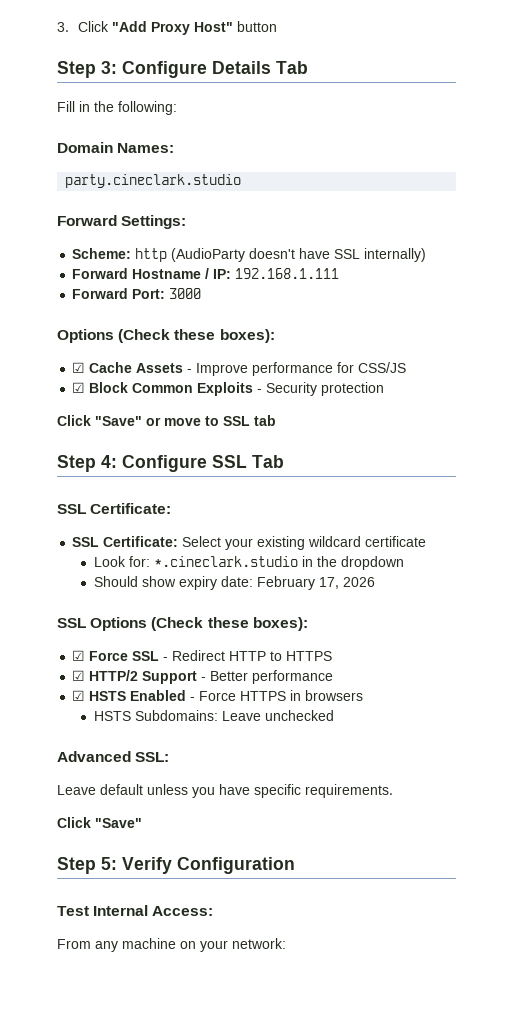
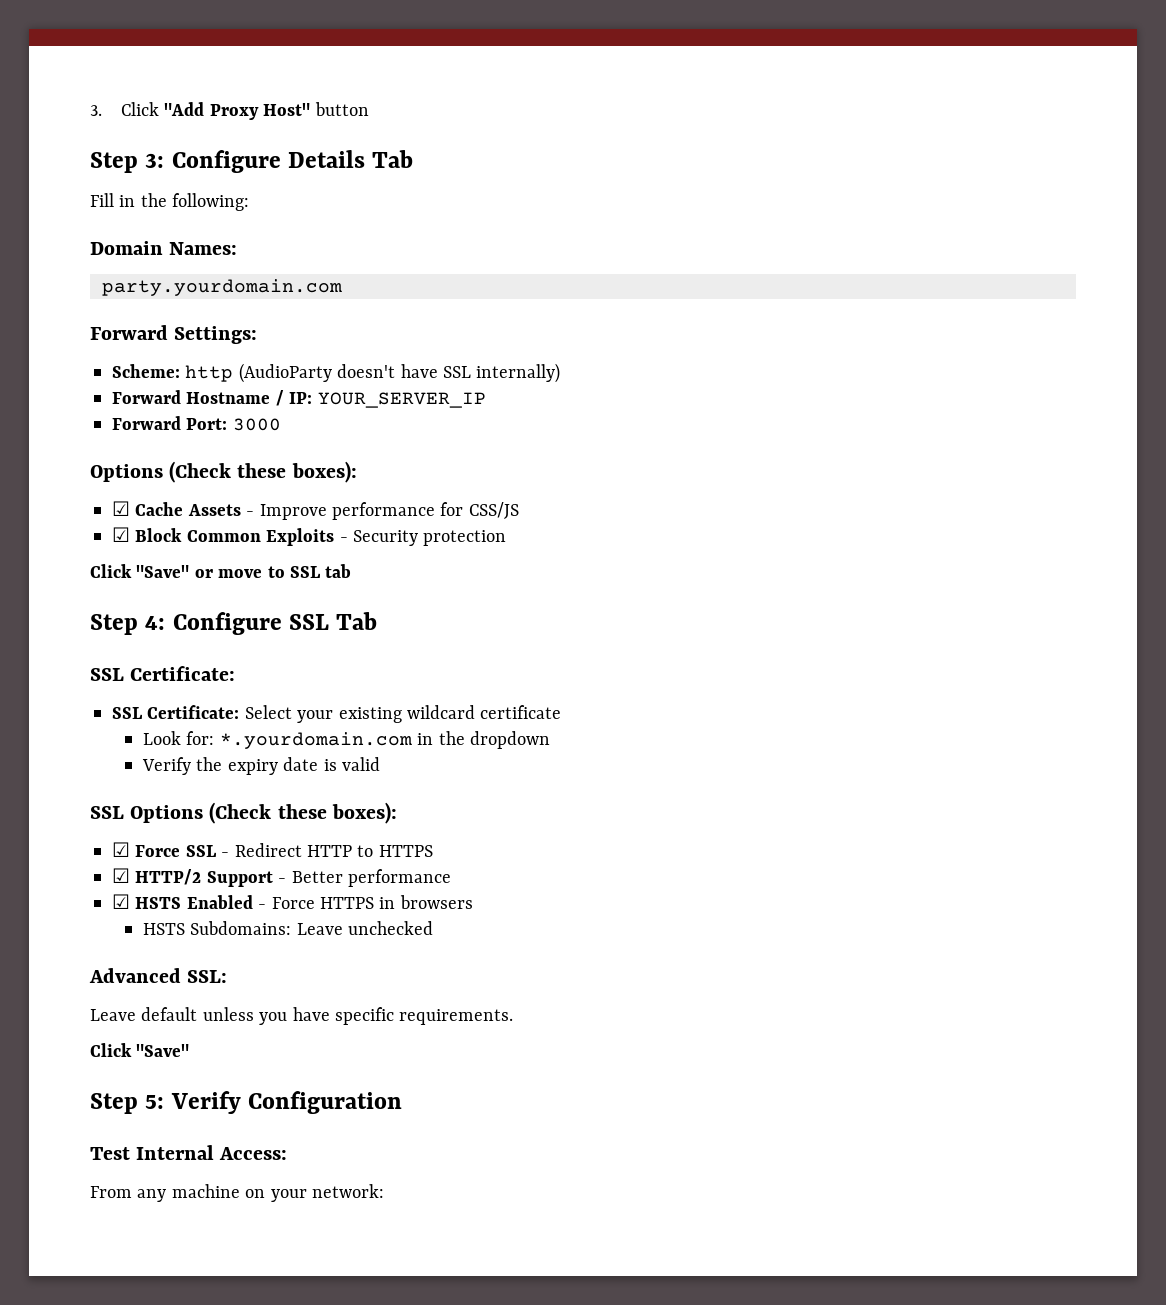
[65,174,242,188] party.cineclark.studio -> [102,279,342,296] party.yourdomain.com
[235,268,340,279] 192.168.1.111 -> [317,392,486,408] YOUR_SERVER_IP
[153,556,298,567] *.cineclark.studio -> [219,732,412,749] *.yourdomain.com
[93,576,375,590] Should show expiry date: February 17, 2026 -> [141,757,380,775] Verify the expiry date is valid

